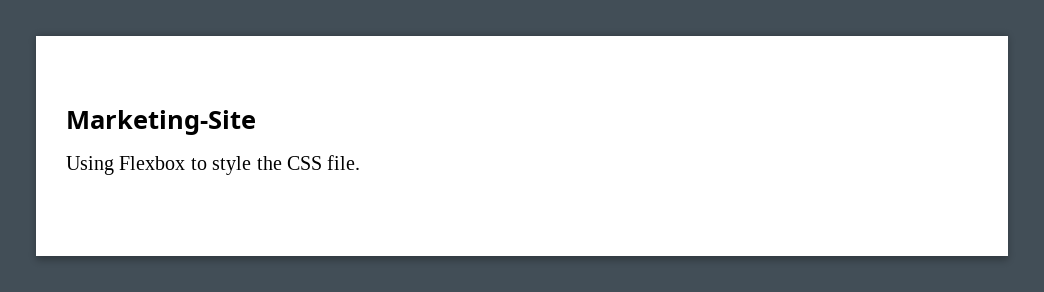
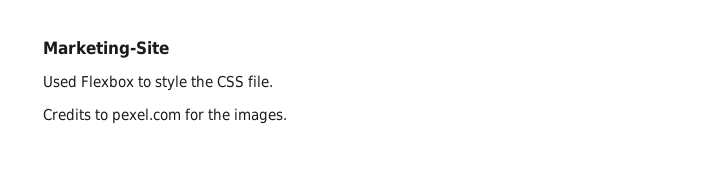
[66,156,114,175] Using -> [43,75,77,88] Used
(361, 162) none -> [43,108,287,124] // Credits to pexel.com for the images.

